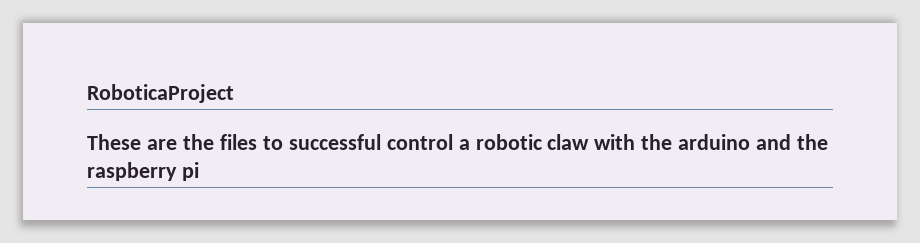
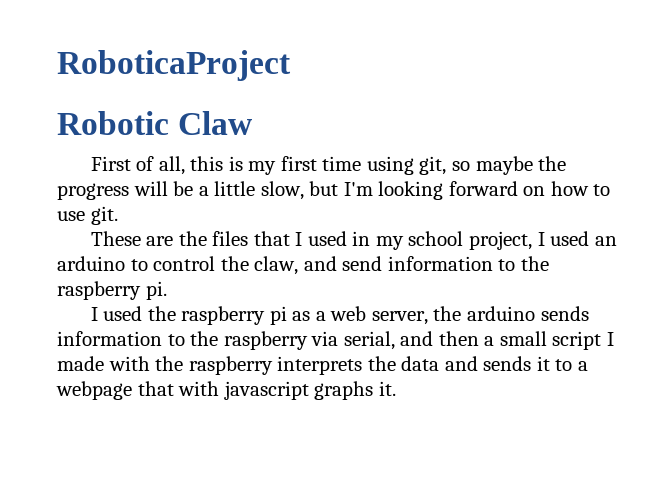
[87,134,829,150] [87,162,199,181] These are the files to successful control a robotic claw with the arduino and the raspberry pi -> [57,111,254,135] [90,156,567,175] [57,181,611,200] [57,206,118,225] [90,231,617,250] [57,256,549,275] [57,281,167,300] [90,306,589,325] [57,331,614,350] [57,356,588,375] [56,381,396,400] Robotic Claw // First of all, this is my first time using git, so maybe the progress will be a little slow, but I'm looking forward on how to use git. // These are the files that I used in my school project, I used an arduino to control the claw, and send information to the raspberry pi. // I used the raspberry pi as a web server, the arduino sends information to the raspberry via serial, and then a small script I made with the raspberry interprets the data and sends it to a webpage that with javascript graphs it.

